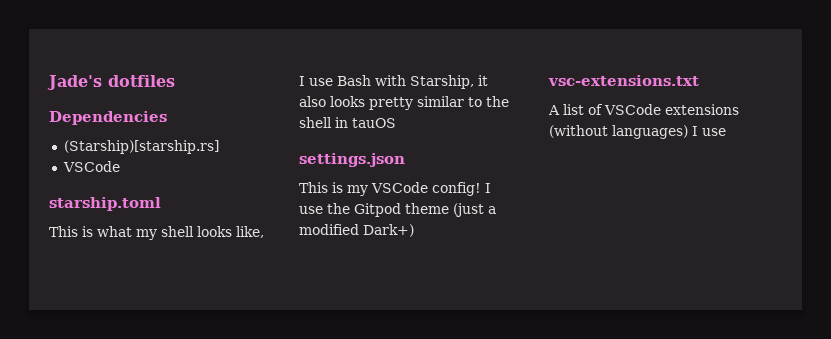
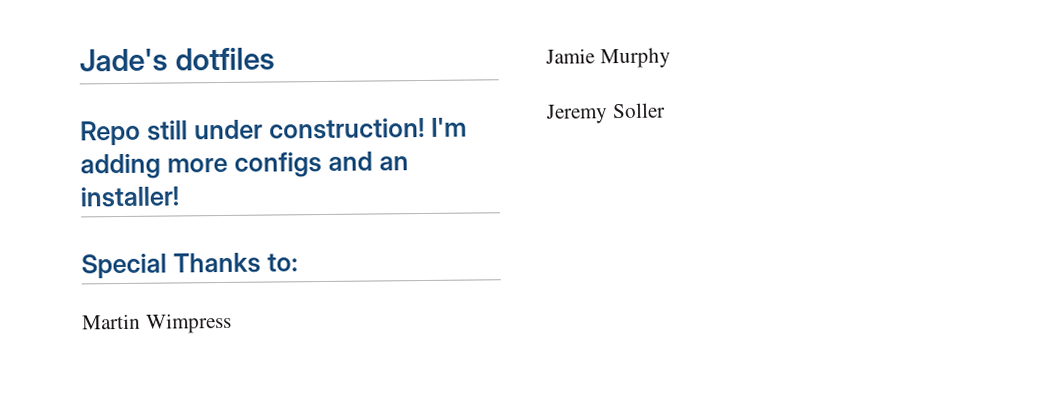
[49,111,167,125] [63,140,219,154] [62,161,120,172] [49,197,161,211] [49,226,264,240] [299,75,488,89] [299,96,509,110] [299,117,396,128] [299,153,405,167] [299,182,491,196] [299,203,496,217] [299,224,414,237] [548,75,699,86] [548,104,739,115] [549,125,726,139] Dependencies // (Starship)[starship.rs] // VSCode // starship.toml // This is what my shell looks like, I use Bash with Starship, it also looks pretty similar to the shell in tauOS // settings.json // This is my VSCode config! I use the Gitpod theme (just a modified Dark+) // vsc-extensions.txt // A list of VSCode extensions (without languages) I use -> [80,117,467,146] [80,151,409,180] [80,186,179,208] [81,252,298,279] [82,312,232,334] [545,47,671,69] [545,102,666,124] Repo still under construction! I'm adding more configs and an installer! // Special Thanks to: // Martin Wimpress // Jamie Murphy // Jeremy Soller

